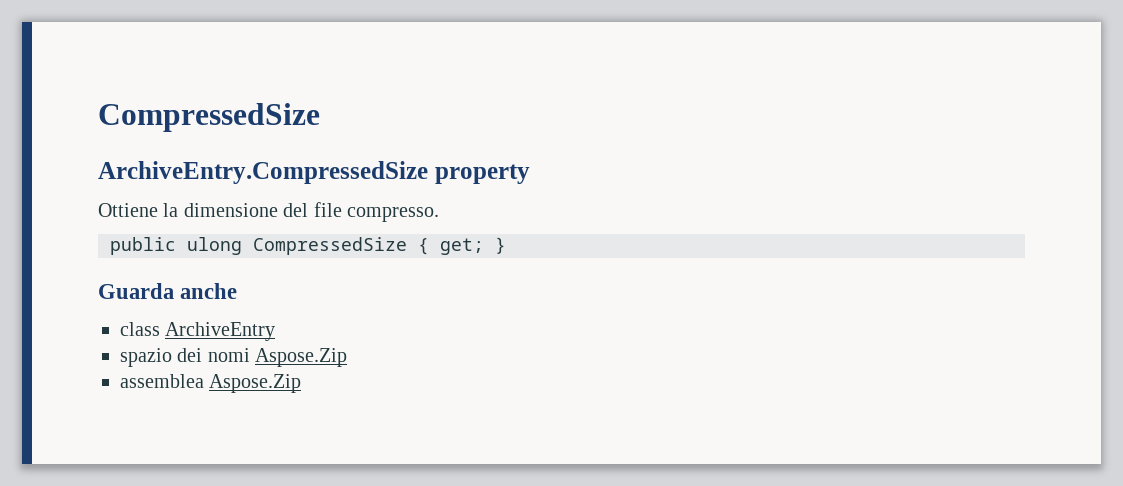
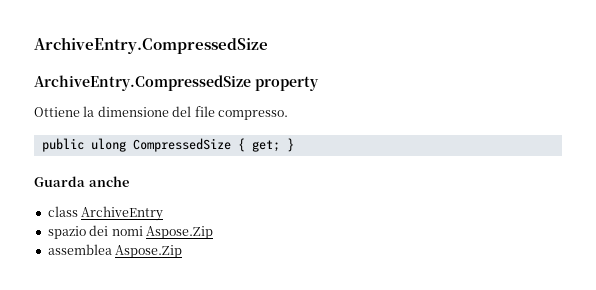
[98,103,320,132] CompressedSize -> [34,37,268,54] ArchiveEntry.CompressedSize

